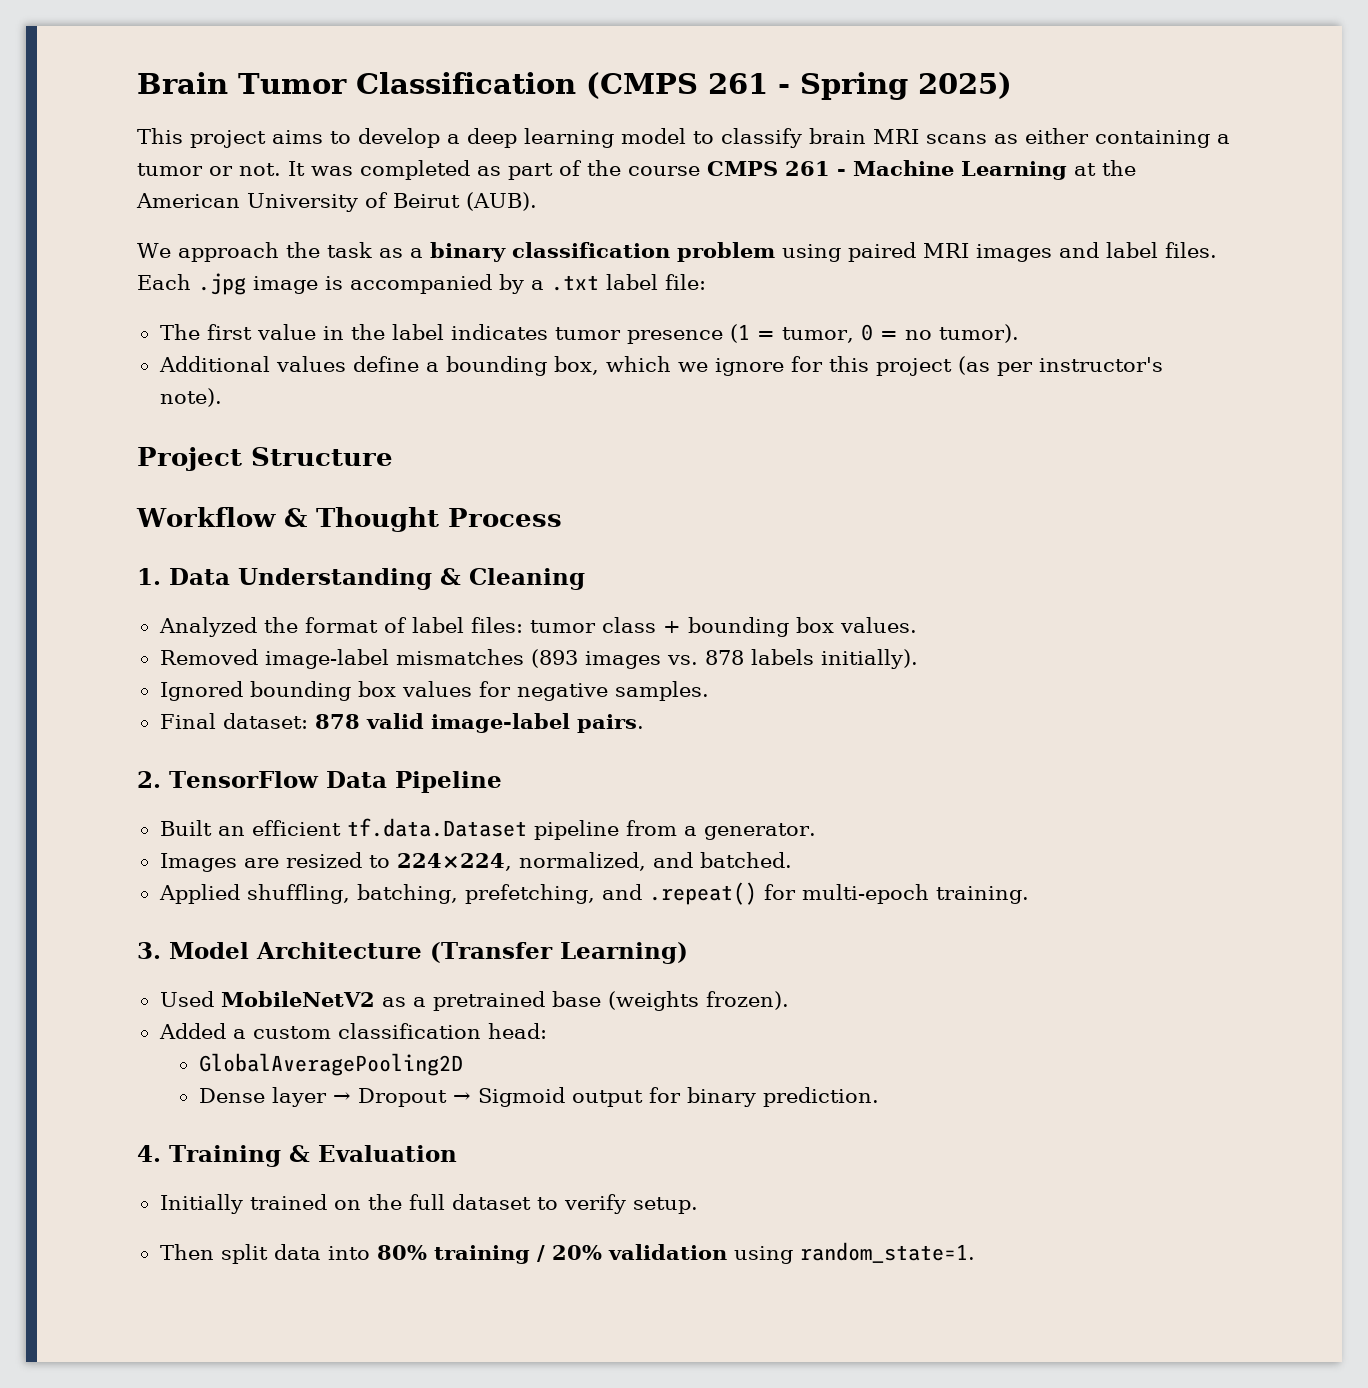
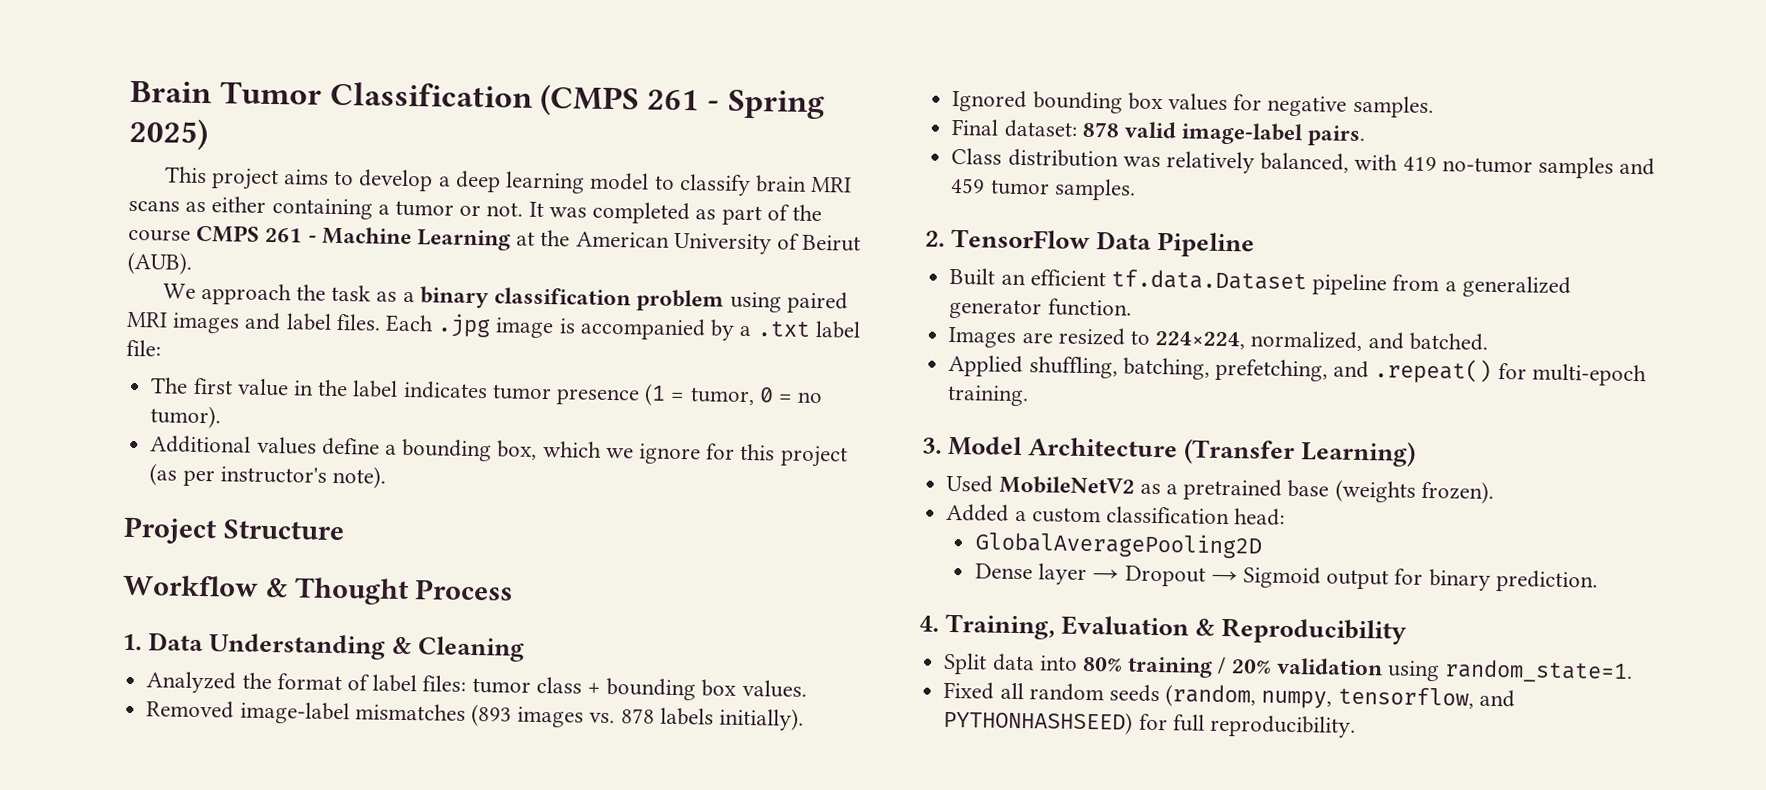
(644, 723) none -> [951,147,1656,179] [950,177,1136,201] // Class distribution was relatively balanced, with 419 no-tumor samples and 459 tumor samples.
[703,823,816,840] generator. -> [1461,275,1571,299] [949,298,1132,320] generalized generator function.
[169,1145,457,1167] [159,1194,698,1214] [159,1244,268,1264] Training & Evaluation // Initially trained on the full dataset to verify setup. // Then split -> [945,613,1408,645] [943,652,988,675] Training, Evaluation & Reproducibility // Split
(975, 1252) none -> [943,681,1515,709] [943,709,1356,738] // Fixed all random seeds (random, numpy, tensorflow, and PYTHONHASHSEED) for full reproducibility.

